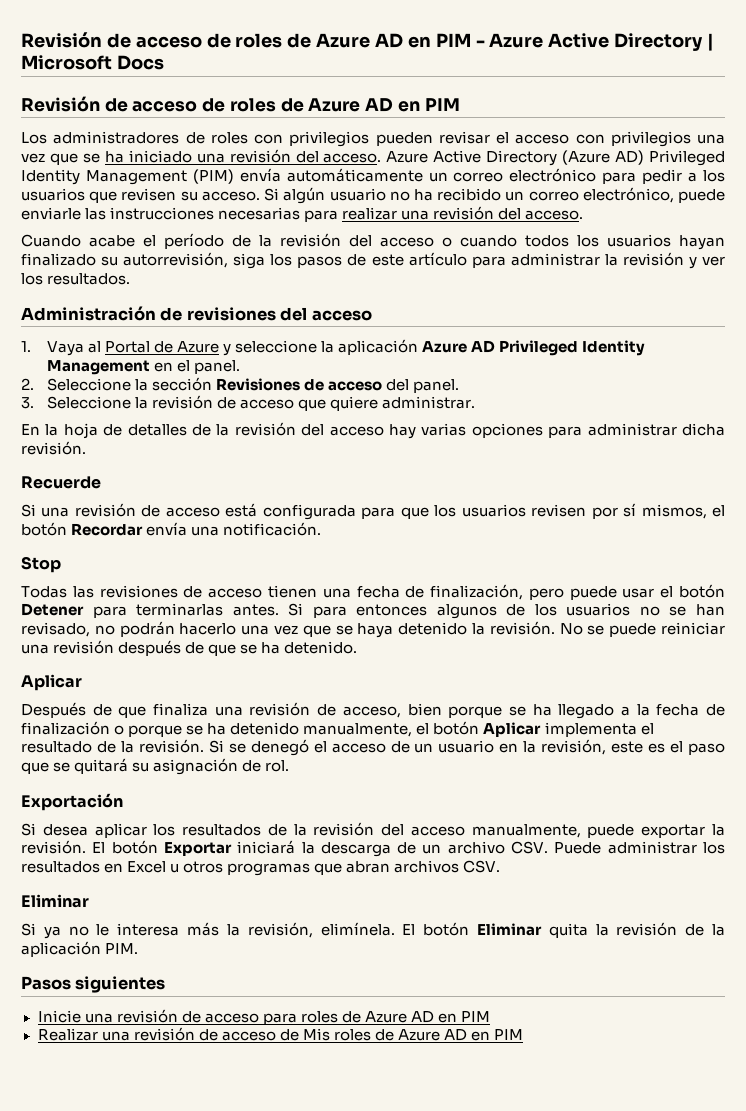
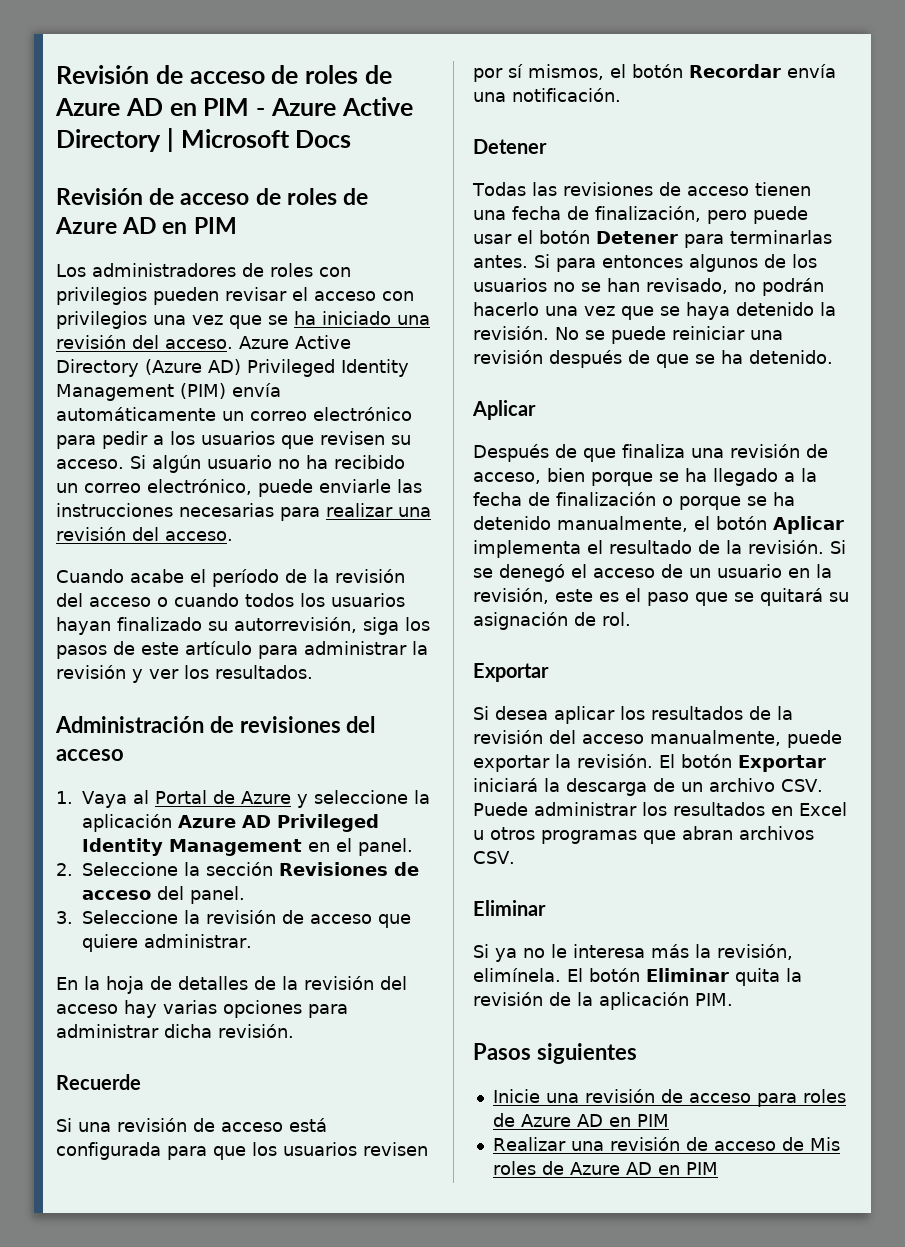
[21,556,61,573] Stop -> [473,139,547,154] Detener
[21,793,123,811] Exportación -> [473,663,549,682] Exportar

